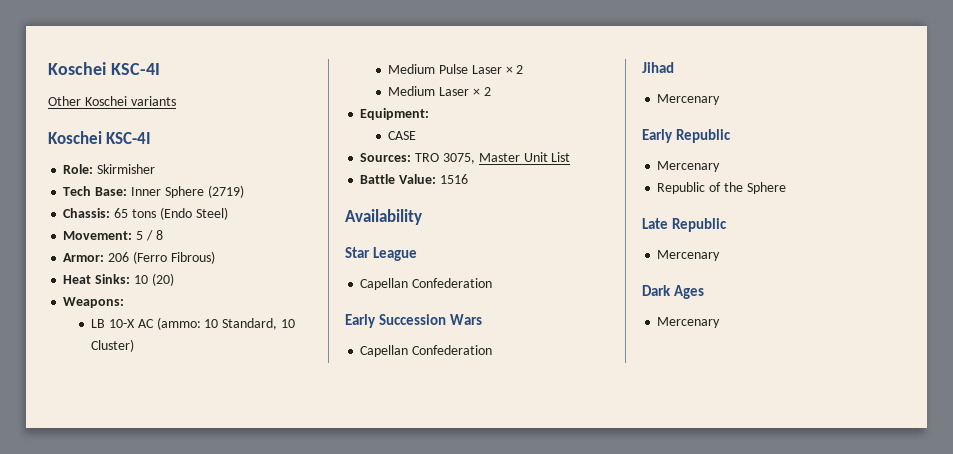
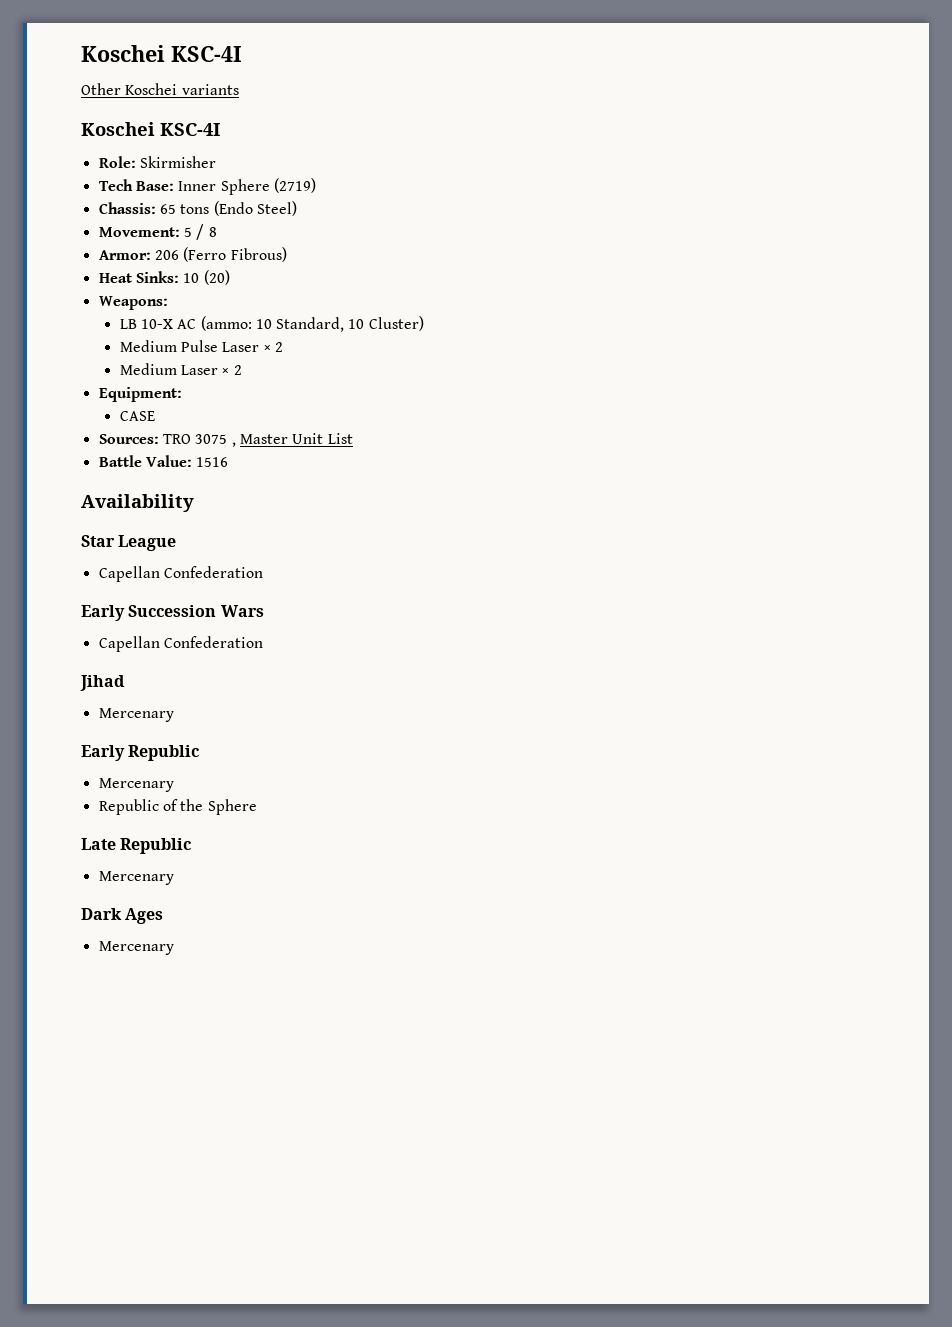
[442,153,475,164] 3075, -> [195,434,236,447] 3075 ,

